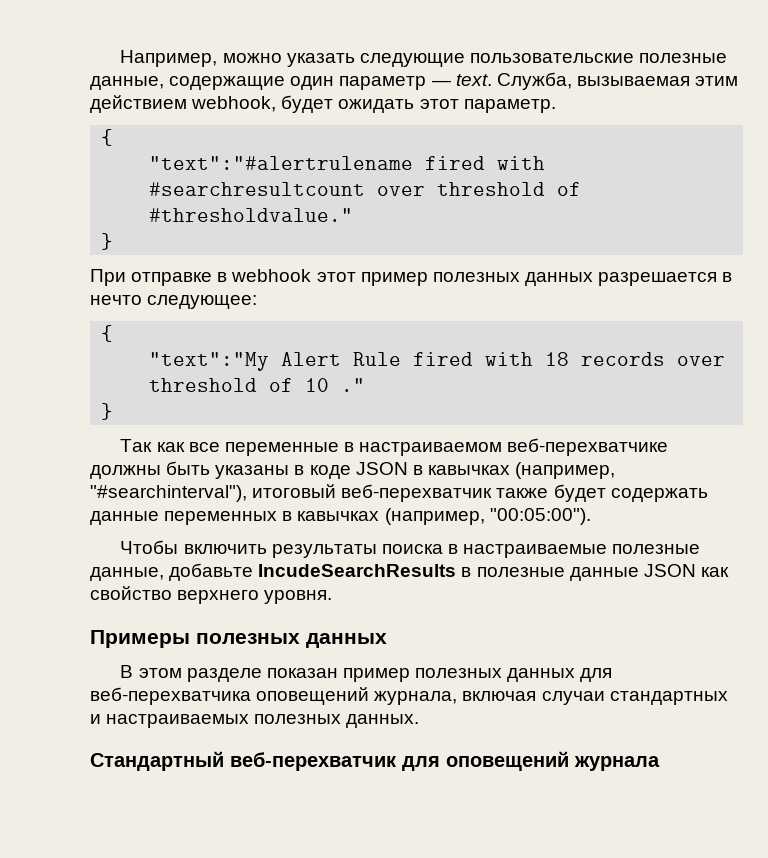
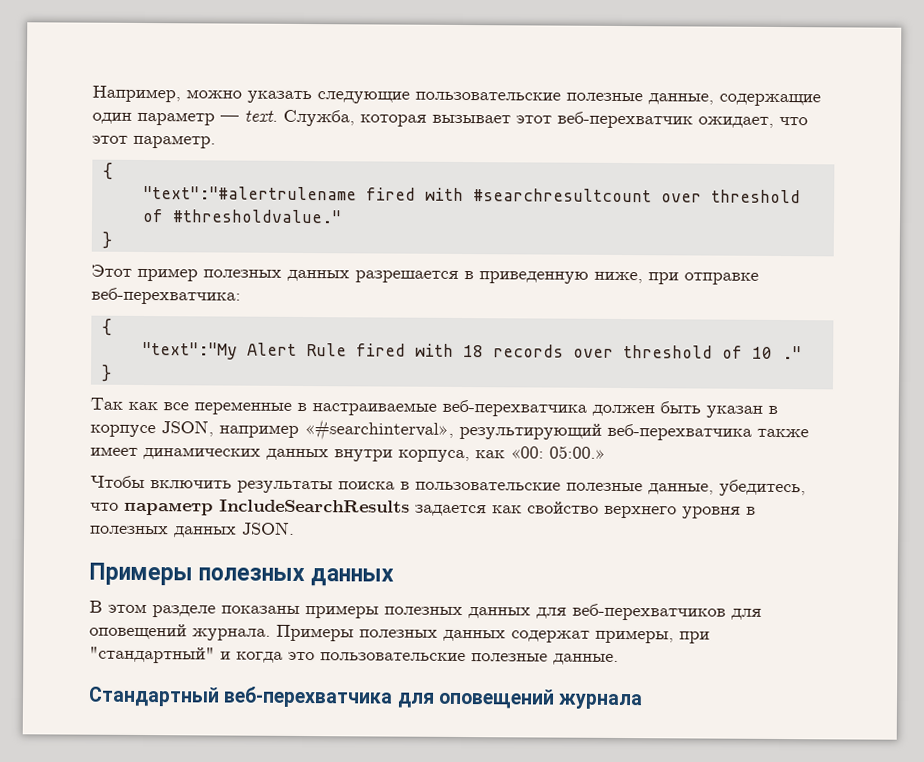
[576,76,739,86] [90,95,415,113] вызываемая этим действием webhook, будет ожидать -> [360,111,808,129] которая вызывает этот веб-перехватчик ожидает, что
[90,269,356,286] При отправке в webhook этот -> [91,264,132,277] Этот
[90,295,258,309] нечто следующее: -> [479,271,759,285] [91,287,241,305] приведенную ниже, при отправке веб-перехватчика:
[359,438,669,456] [90,461,616,479] [90,484,708,502] [90,508,591,525] настраиваемом веб-перехватчике должны быть указаны в коде JSON в кавычках (например, "#searchinterval"), итоговый веб-перехватчик также будет содержать данные переменных в кавычках (например, "00:05:00"). -> [312,399,778,418] [90,419,809,441] [90,445,606,463] настраиваемые веб-перехватчика должен быть указан в корпусе JSON, например «#searchinterval», результирующий веб-перехватчика также имеет динамических данных внутри корпуса, как «00: 05:00.»
[463,544,701,558] [90,563,729,581] [90,586,333,604] настраиваемые полезные данные, добавьте IncudeSearchResults в полезные данные JSON как свойство верхнего уровня. -> [415,479,806,497] [90,499,756,519] [90,521,295,538] пользовательские полезные данные, убедитесь, что параметр IncludeSearchResults задается как свойство верхнего уровня в полезных данных JSON.
[266,668,411,682] показан пример -> [221,605,379,619] показаны примеры
[90,687,728,705] [90,714,420,728] веб-перехватчика оповещений журнала, включая случаи стандартных и настраиваемых полезных данных. -> [572,603,762,621] [89,623,710,644] [89,646,619,665] веб-перехватчиков для оповещений журнала. Примеры полезных данных содержат примеры, при "стандартный" и когда это пользовательские полезные данные.
[230,752,397,771] веб-перехватчик -> [223,686,394,708] веб-перехватчика

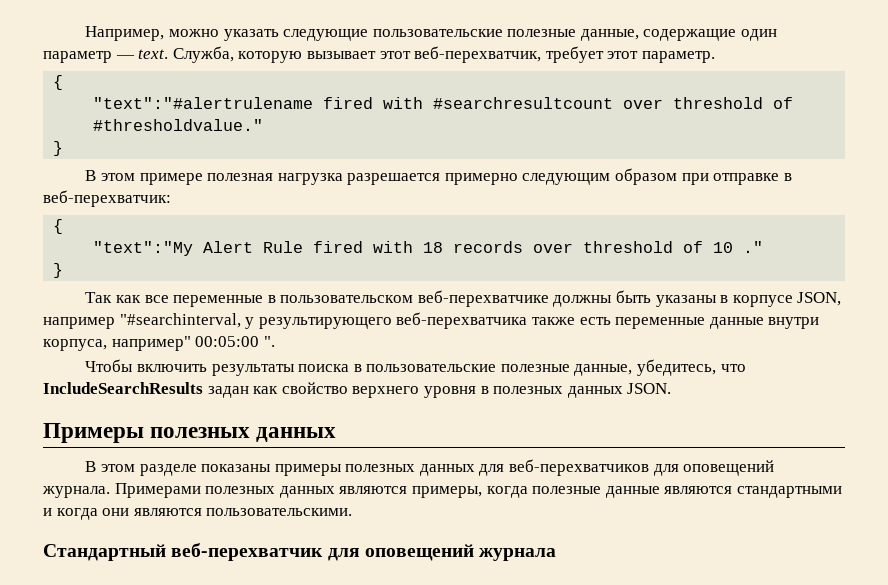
[360,114,427,127] которая -> [238,51,303,63] которую
[557,111,808,129] веб-перехватчик ожидает, что -> [414,46,604,63] веб-перехватчик, требует
[91,264,759,285] [91,287,241,305] Этот пример полезных данных разрешается в приведенную ниже, при отправке веб-перехватчика: -> [85,168,792,185] [43,190,171,207] В этом примере полезная нагрузка разрешается примерно следующим образом при отправке в веб-перехватчик:
[312,399,778,418] [90,419,809,441] [90,445,606,463] настраиваемые веб-перехватчика должен быть указан в корпусе JSON, например «#searchinterval», результирующий веб-перехватчика также имеет динамических данных внутри корпуса, как «00: 05:00.» -> [280,290,842,307] [43,312,820,329] [43,336,275,351] пользовательском веб-перехватчике должны быть указаны в корпусе JSON, например "#searchinterval, у результирующего веб-перехватчика также есть переменные данные внутри корпуса, например" 00:05:00 ".
[124,499,487,517] параметр IncludeSearchResults задается -> [43,382,249,398] IncludeSearchResults задан
[276,624,710,644] [89,646,619,665] Примеры полезных данных содержат примеры, при "стандартный" и когда это пользовательские полезные данные. -> [114,483,842,498] [43,508,353,520] Примерами полезных данных являются примеры, когда полезные данные являются стандартными и когда они являются пользовательскими.
[223,686,394,708] веб-перехватчика -> [171,543,324,561] веб-перехватчик

